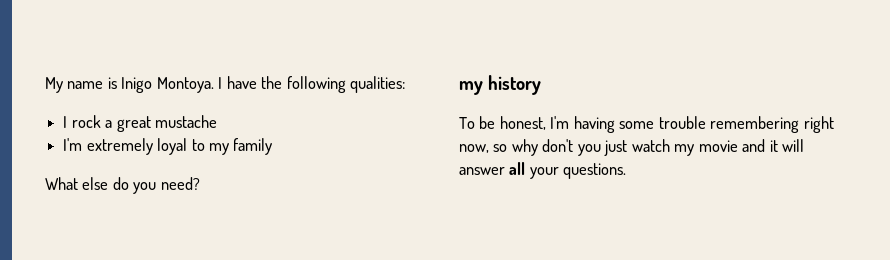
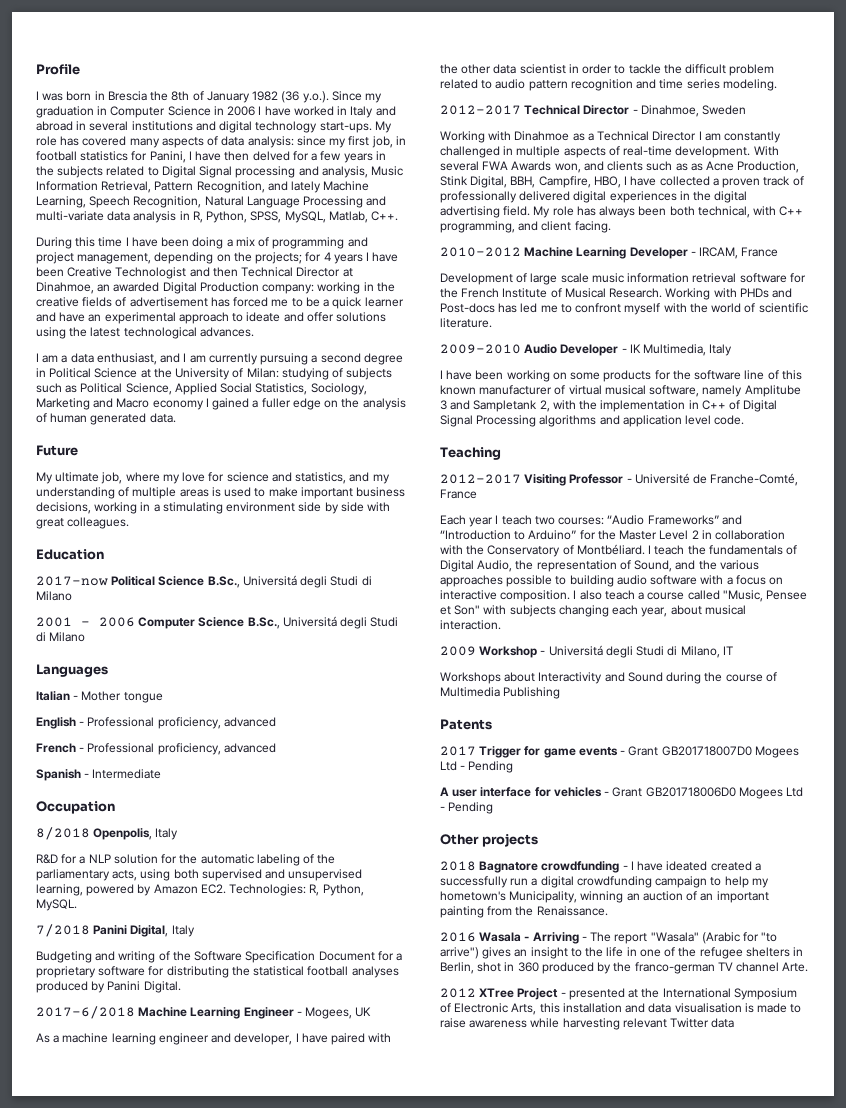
[45,76,406,93] [63,115,217,132] [63,138,273,155] [45,177,200,194] [459,75,541,95] [459,116,834,133] [459,139,805,156] [459,162,627,179] My name is Inigo Montoya. I have the following qualities: // I rock a great mustache // I'm extremely loyal to my family // What else do you need? // my history // To be honest, I'm having some trouble remembering right now, so why don't you just watch my movie and it will answer all your questions. -> [36,64,80,75] [36,91,383,103] [36,106,396,118] [36,121,392,133] [36,136,406,148] [36,151,386,163] [36,166,404,178] [36,181,370,193] [36,196,387,208] [36,211,399,223] [36,237,368,249] [36,252,399,264] [36,267,353,279] [36,282,395,294] [36,297,404,309] [36,312,387,324] [36,327,254,339] [36,353,403,365] [36,368,393,380] [36,383,367,395] [36,398,406,410] [36,413,176,425] [36,445,78,456] [36,472,390,484] [36,487,406,499] [36,502,391,514] [36,517,130,529] [36,549,104,560] [36,575,372,588] [36,591,72,601] [36,616,399,629] [36,632,86,642] [36,664,108,677] [36,691,163,703] [36,717,276,729] [36,743,276,755] [36,769,162,781] [36,801,115,814] [36,827,179,840] [36,854,336,866] [36,869,363,881] [36,884,364,896] [36,899,77,911] [36,924,195,937] [36,951,403,963] [36,966,399,978] [36,981,181,993] [36,1006,372,1019] [36,1033,392,1045] [440,64,775,76] [440,79,777,91] [440,105,747,117] [440,131,782,143] [440,146,779,158] [440,161,800,173] [440,176,804,188] [440,191,748,203] [440,206,804,218] [440,221,611,233] [440,247,779,259] [440,273,806,285] [440,288,793,300] [440,303,808,315] [440,318,492,328] [440,344,733,356] [440,370,802,382] [440,385,801,397] [440,400,778,412] [440,415,745,427] [440,447,501,460] [440,473,799,486] [440,489,477,499] [440,515,742,527] [440,530,786,540] [440,544,798,557] [440,560,759,572] [440,575,784,587] [440,590,808,602] [440,605,746,617] [440,620,501,630] [440,645,733,658] [440,672,777,684] [440,687,561,699] [440,719,492,730] [440,746,799,758] [440,761,514,773] [440,787,804,799] [440,802,494,814] [440,833,538,847] [440,861,761,873] [440,876,769,888] [440,891,769,903] [440,906,608,918] [440,932,778,944] [440,947,804,959] [440,962,809,974] [440,988,797,1000] [440,1003,802,1015] [440,1018,735,1030] Profile // I was born in Brescia the 8th of January 1982 (36 y.o.). Since my graduation in Computer Science in 2006 I have worked in Italy and abroad in several institutions and digital technology start-ups. My role has covered many aspects of data analysis: since my first job, in football statistics for Panini, I have then delved for a few years in the subjects related to Digital Signal processing and analysis, Music Information Retrieval, Pattern Recognition, and lately Machine Learning, Speech Recognition, Natural Language Processing and multi-variate data analysis in R, Python, SPSS, MySQL, Matlab, C++. // During this time I have been doing a mix of programming and project management, depending on the projects; for 4 years I have been Creative Technologist and then Technical Director at Dinahmoe, an awarded Digital Production company: working in the creative fields of advertisement has forced me to be a quick learner and have an experimental approach to ideate and offer solutions using the latest technological advances. // I am a data enthusiast, and I am currently pursuing a second degree in Political Science at the University of Milan: studying of subjects such as Political Science, Applied Social Statistics, Sociology, Marketing and Macro economy I gained a fuller edge on the analysis of human generated data. // Future // My ultimate job, where my love for science and statistics, and my understanding of multiple areas is used to make important business decisions, working in a stimulating environment side by side with great colleagues. // Education // 2017-now Political Science B.Sc., Universitá degli Studi di Milano // 2001 - 2006 Computer Science B.Sc., Universitá degli Studi di Milano // Languages // Italian - Mother tongue // English - Professional proficiency, advanced // French - Professional proficiency, advanced // Spanish - Intermediate // Occupation // 8/2018 Openpolis, Italy // R&D for a NLP solution for the automatic labeling of the parliamentary acts, using both supervised and unsupervised learning, powered by Amazon EC2. Technologies: R, Python, MySQL. // 7/2018 Panini Digital, Italy // Budgeting and writing of the Software Specification Document for a proprietary software for distributing the statistical football analyses produced by Panini Digital. // 2017-6/2018 Machine Learning Engineer - Mogees, UK // As a machine learning engineer and developer, I have paired with the other data scientist in order to tackle the difficult problem related to audio pattern recognition and time series modeling. // 2012-2017 Technical Director - Dinahmoe, Sweden // Working with Dinahmoe as a Technical Director I am constantly challenged in multiple aspects of real-time development. With several FWA Awards won, and clients such as as Acne Production, Stink Digital, BBH, Campfire, HBO, I have collected a proven track of professionally delivered digital experiences in the digital advertising field. My role has always been both technical, with C++ programming, and client facing. // 2010-2012 Machine Learning Developer - IRCAM, France // Development of large scale music information retrieval software for the French Institute of Musical Research. Working with PHDs and Post-docs has led me to confront myself with the world of scientific literature. // 2009-2010 Audio Developer - IK Multimedia, Italy // I have been working on some products for the software line of this known manufacturer of virtual musical software, namely Amplitube 3 and Sampletank 2, with the implementation in C++ of Digital Signal Processing algorithms and application level code. // Teaching // 2012-2017 Visiting Professor - Université de Franche-Comté, France // Each year I teach two courses: “Audio Frameworks” and “Introduction to Arduino” for the Master Level 2 in collaboration with the Conservatory of Montbéliard. I teach the fundamentals of Digital Audio, the representation of Sound, and the various approaches possible to building audio software with a focus on interactive composition. I also teach a course called "Music, Pensee et Son" with subjects changing each year, about musical interaction. // 2009 Workshop - Universitá degli Studi di Milano, IT // Workshops about Interactivity and Sound during the course of Multimedia Publishing // Patents // 2017 Trigger for game events - Grant GB201718007D0 Mogees Ltd - Pending // A user interface for vehicles - Grant GB201718006D0 Mogees Ltd - Pending // Other projects // 2018 Bagnatore crowdfunding - I have ideated created a successfully run a digital crowdfunding campaign to help my hometown's Municipality, winning an auction of an important painting from the Renaissance. // 2016 Wasala - Arriving - The report "Wasala" (Arabic for "to arrive") gives an insight to the life in one of the refugee shelters in Berlin, shot in 360 produced by the franco-german TV channel Arte. // 2012 XTree Project - presented at the International Symposium of Electronic Arts, this installation and data visualisation is made to raise awareness while harvesting relevant Twitter data

